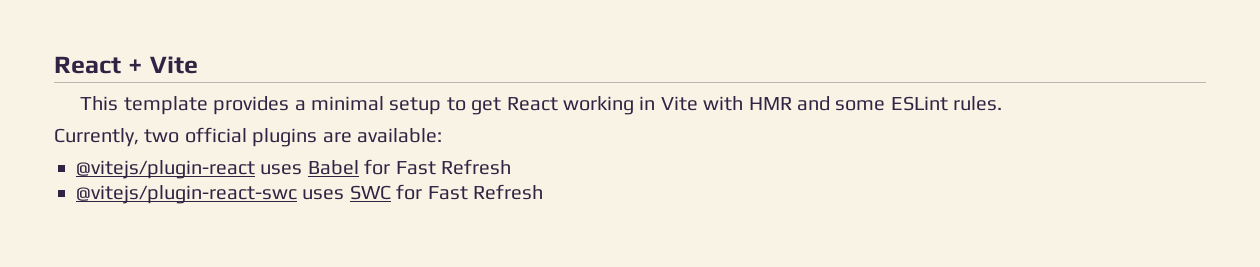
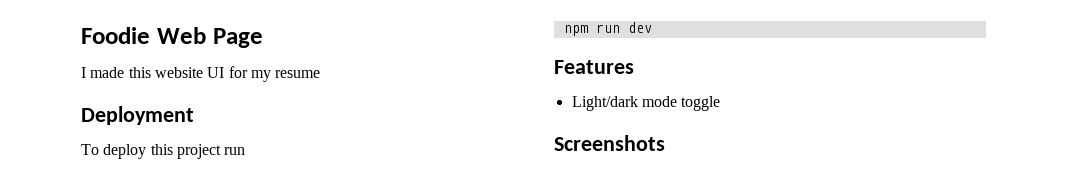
[54,56,198,74] [80,96,1003,115] [54,127,442,147] [76,159,511,179] [76,184,543,204] React + Vite // This template provides a minimal setup to get React working in Vite with HMR and some ESLint rules. // Currently, two official plugins are available: // @vitejs/plugin-react uses Babel for Fast Refresh // @vitejs/plugin-react-swc uses SWC for Fast Refresh -> [81,27,263,48] [81,66,321,82] [81,106,194,125] [81,144,246,159] [563,22,652,36] [554,60,634,74] [571,96,721,111] [554,135,665,151] Foodie Web Page // I made this website UI for my resume // Deployment // To deploy this project run // npm run dev // Features // Light/dark mode toggle // Screenshots

